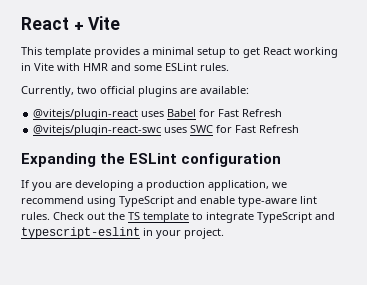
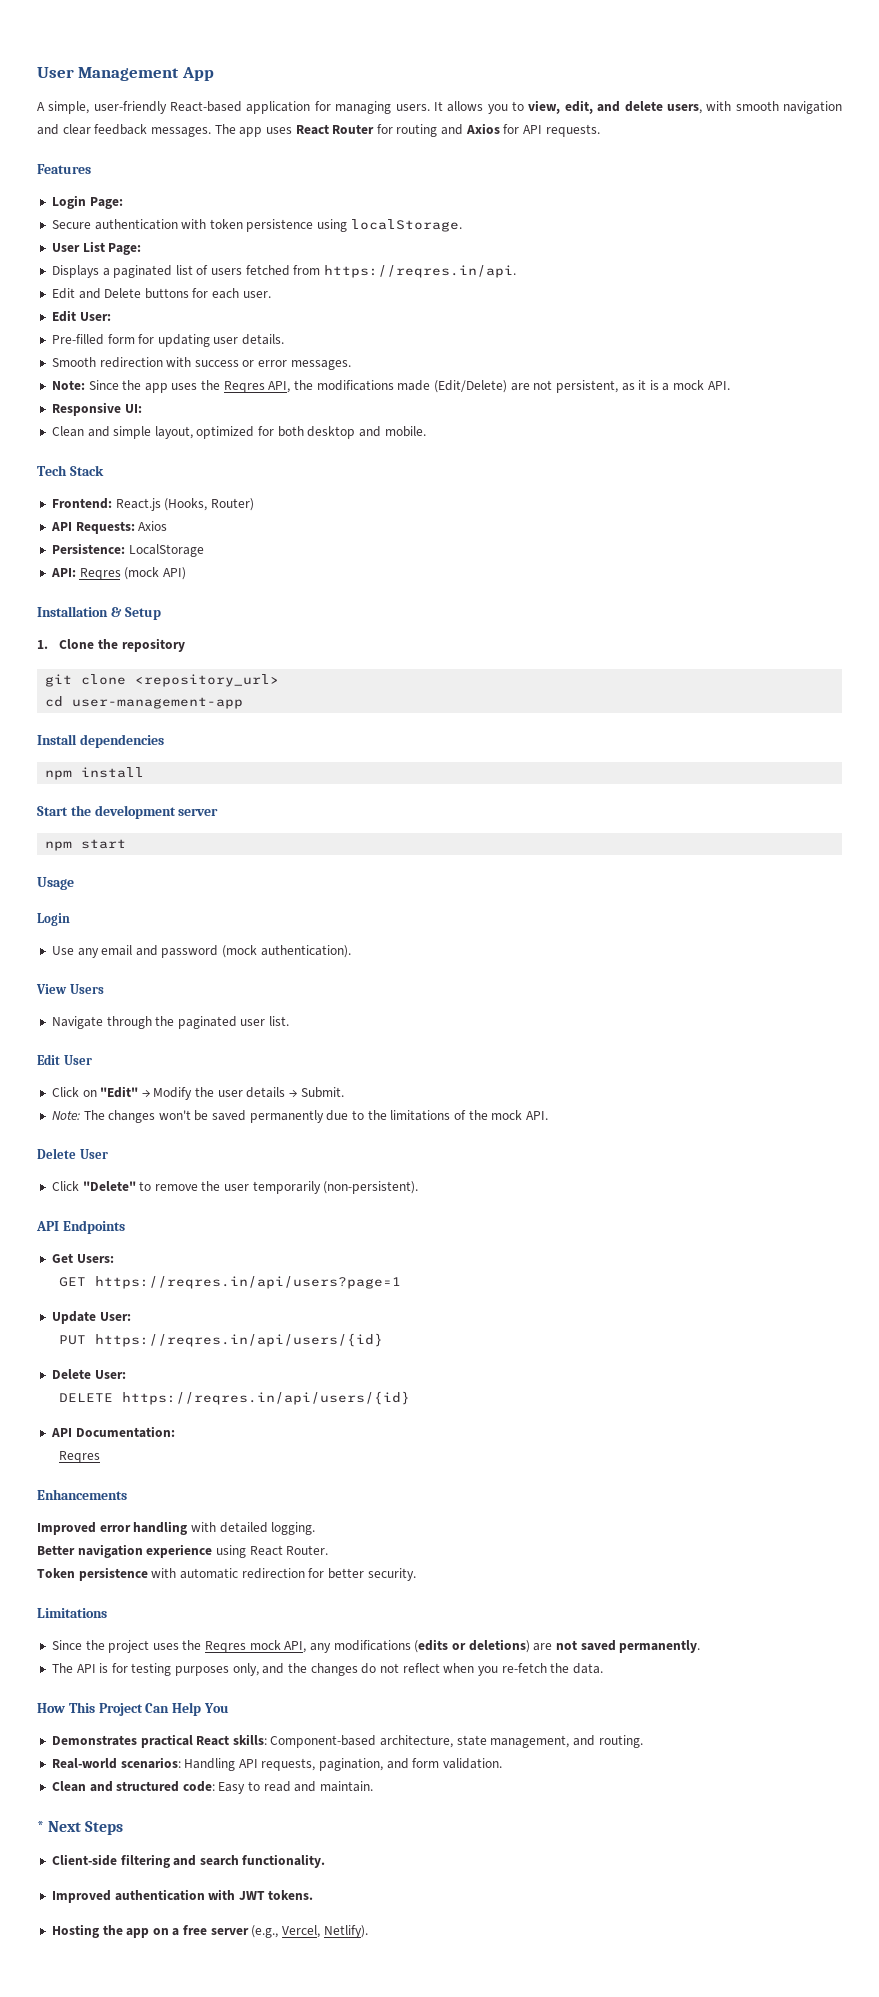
[21,16,121,30] [21,47,338,58] [21,63,229,71] [21,86,249,97] [33,109,283,120] [33,125,300,136] [21,153,282,167] [21,180,287,191] [21,196,317,207] [21,212,335,223] [21,227,224,239] React + Vite // This template provides a minimal setup to get React working in Vite with HMR and some ESLint rules. // Currently, two official plugins are available: // @vitejs/plugin-react uses Babel for Fast Refresh // @vitejs/plugin-react-swc uses SWC for Fast Refresh // Expanding the ESLint configuration // If you are developing a production application, we recommend using TypeScript and enable type-aware lint rules. Check out the TS template to integrate TypeScript and typescript-eslint in your project. -> [37,67,214,81] [37,100,842,114] [37,123,600,137] [37,164,91,174] [51,195,123,209] [51,219,462,232] [51,241,142,255] [51,265,517,278] [51,288,271,299] [51,310,111,322] [51,334,285,347] [51,357,351,370] [51,380,730,393] [51,402,142,416] [51,426,426,439] [37,465,104,476] [51,498,254,511] [50,521,168,534] [51,543,204,557] [50,567,186,580] [37,606,161,620] [37,638,185,652] [45,674,280,687] [45,696,244,709] [37,734,164,748] [45,767,145,780] [37,805,219,819] [45,839,127,851] [37,877,74,890] [37,913,70,926] [51,945,351,958] [36,984,104,994] [51,1016,290,1029] [37,1054,92,1065] [51,1086,344,1100] [51,1110,548,1123] [37,1148,108,1159] [51,1181,419,1194] [36,1220,125,1234] [51,1253,114,1263] [59,1276,402,1289] [51,1311,131,1324] [59,1333,384,1347] [51,1369,126,1379] [59,1391,411,1405] [50,1426,175,1438] [59,1451,101,1463] [37,1489,127,1500] [37,1521,316,1535] [37,1544,329,1558] [37,1567,416,1581] [37,1608,107,1618] [51,1639,701,1653] [51,1663,603,1676] [37,1702,229,1716] [51,1734,643,1748] [51,1757,503,1771] [51,1781,374,1794] [37,1821,124,1835] [51,1854,326,1868] [51,1889,314,1903] [51,1924,368,1938] User Management App // A simple, user-friendly React-based application for managing users. It allows you to view, edit, and delete users, with smooth navigation and clear feedback messages. The app uses React Router for routing and Axios for API requests. // Features // Login Page: // Secure authentication with token persistence using localStorage. // User List Page: // Displays a paginated list of users fetched from https://reqres.in/api. // Edit and Delete buttons for each user. // Edit User: // Pre-filled form for updating user details. // Smooth redirection with success or error messages. // Note: Since the app uses the Reqres API, the modifications made (Edit/Delete) are not persistent, as it is a mock API. // Responsive UI: // Clean and simple layout, optimized for both desktop and mobile. // Tech Stack // Frontend: React.js (Hooks, Router) // API Requests: Axios // Persistence: LocalStorage // API: Reqres (mock API) // Installation & Setup // 1. Clone the repository // git clone <repository_url> // cd user-management-app // Install dependencies // npm install // Start the development server // npm start // Usage // Login // Use any email and password (mock authentication). // View Users // Navigate through the paginated user list. // Edit User // Click on "Edit" → Modify the user details → Submit. // Note: The changes won't be saved permanently due to the limitations of the mock API. // Delete User // Click "Delete" to remove the user temporarily (non-persistent). // API Endpoints // Get Users: // GET https://reqres.in/api/users?page=1 // Update User: // PUT https://reqres.in/api/users/{id} // Delete User: // DELETE https://reqres.in/api/users/{id} // API Documentation: // Reqres // Enhancements // Improved error handling with detailed logging. // Better navigation experience using React Router. // Token persistence with automatic redirection for better security. // Limitations // Since the project uses the Reqres mock API, any modifications (edits or deletions) are not saved permanently. // The API is for testing purposes only, and the changes do not reflect when you re-fetch the data. // How This Project Can Help You // Demonstrates practical React skills: Component-based architecture, state management, and routing. // Real-world scenarios: Handling API requests, pagination, and form validation. // Clean and structured code: Easy to read and maintain. // * Next Steps // Client-side filtering and search functionality. // Improved authentication with JWT tokens. // Hosting the app on a free server (e.g., Vercel, Netlify).

